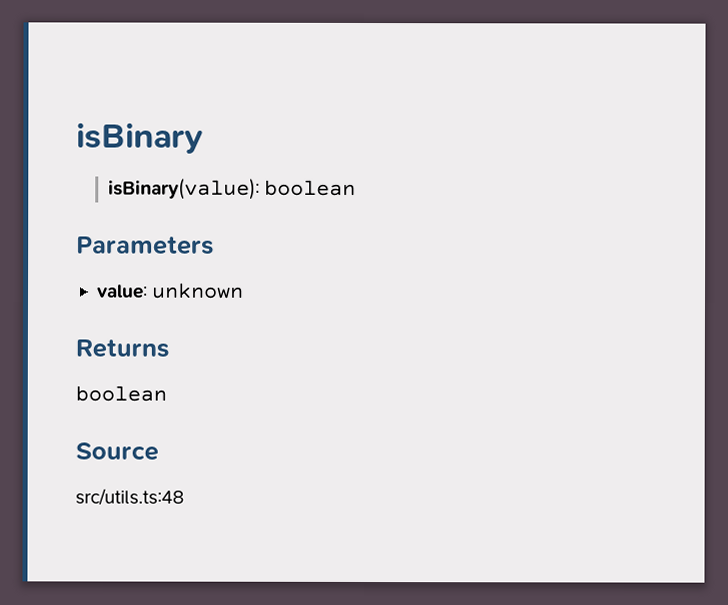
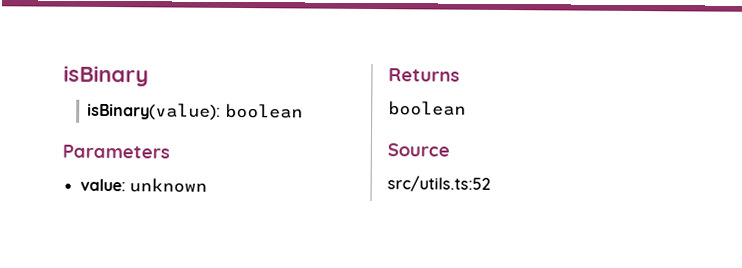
[75,488,184,506] src/utils.ts:48 -> [387,175,491,192] src/utils.ts:52

